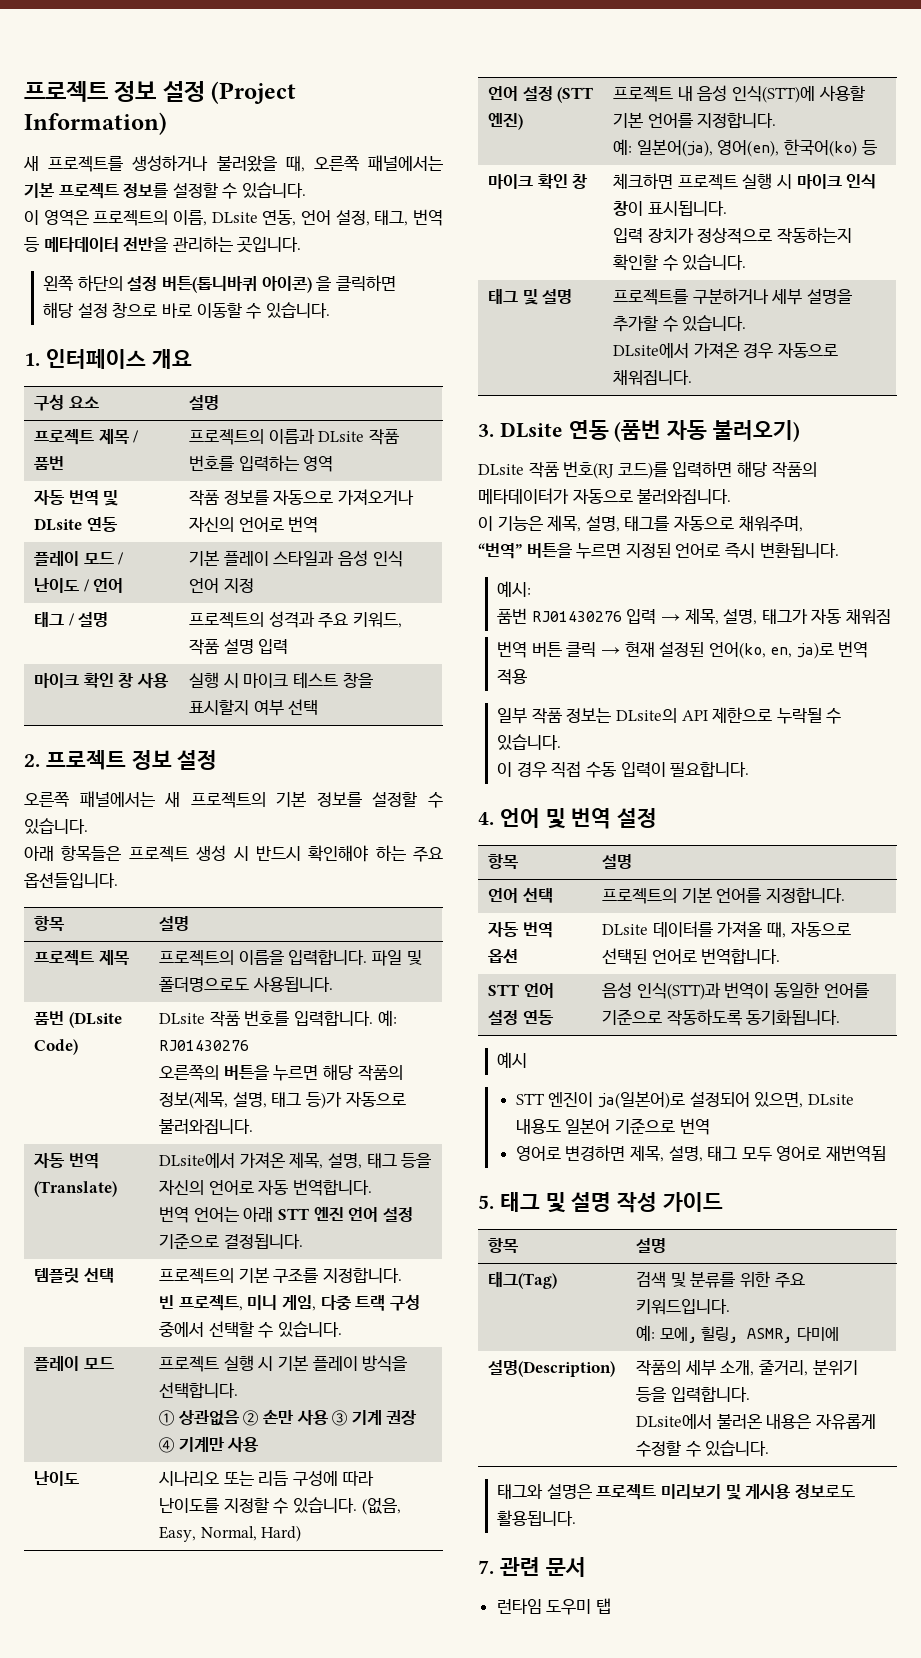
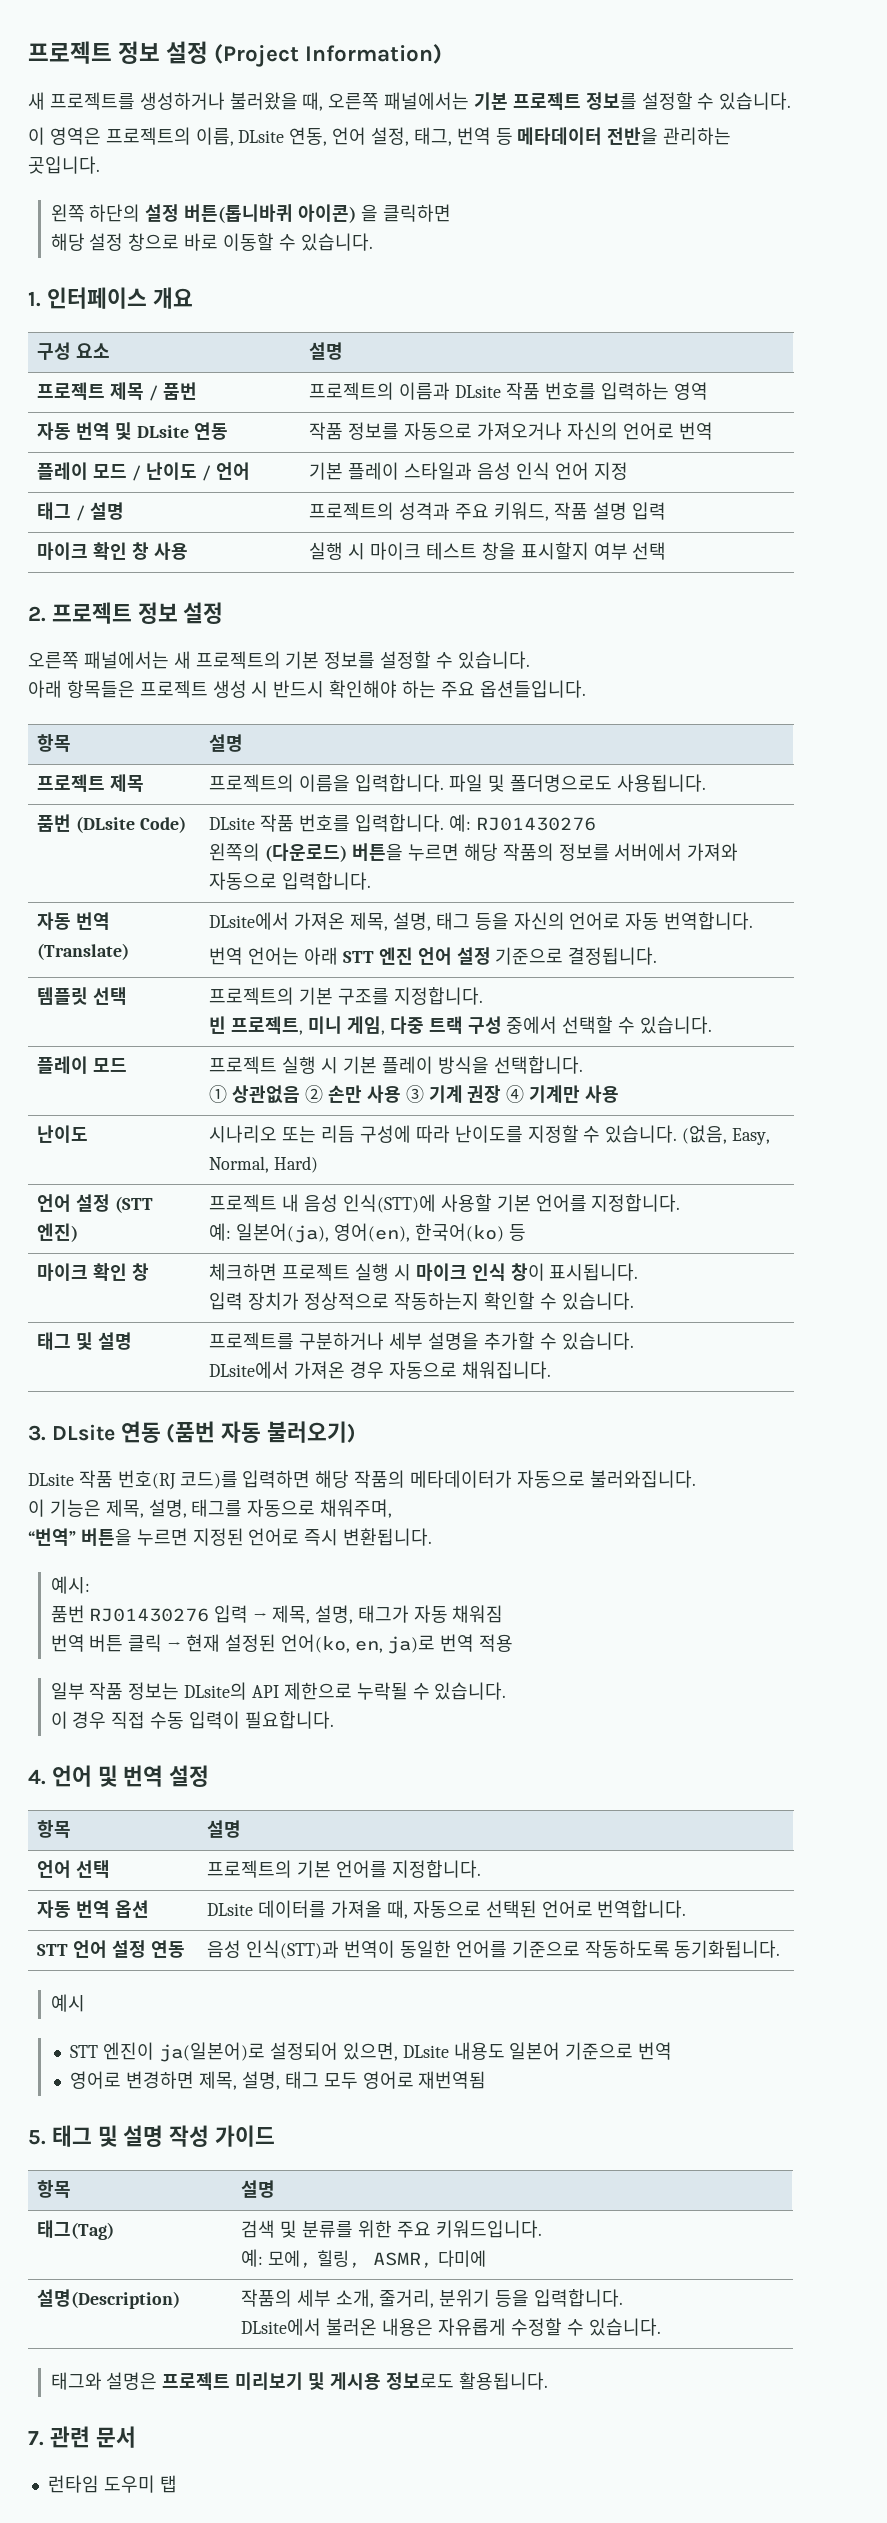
[159,1064,220,1080] 오른쪽의 -> [209,843,348,862] 왼쪽의 (다운로드)
[159,1091,406,1109] [159,1119,254,1134] 정보(제목, 설명, 태그 등)가 자동으로 불러와집니다. -> [558,843,739,861] [209,872,372,890] 정보를 서버에서 가져와 자동으로 입력합니다.

